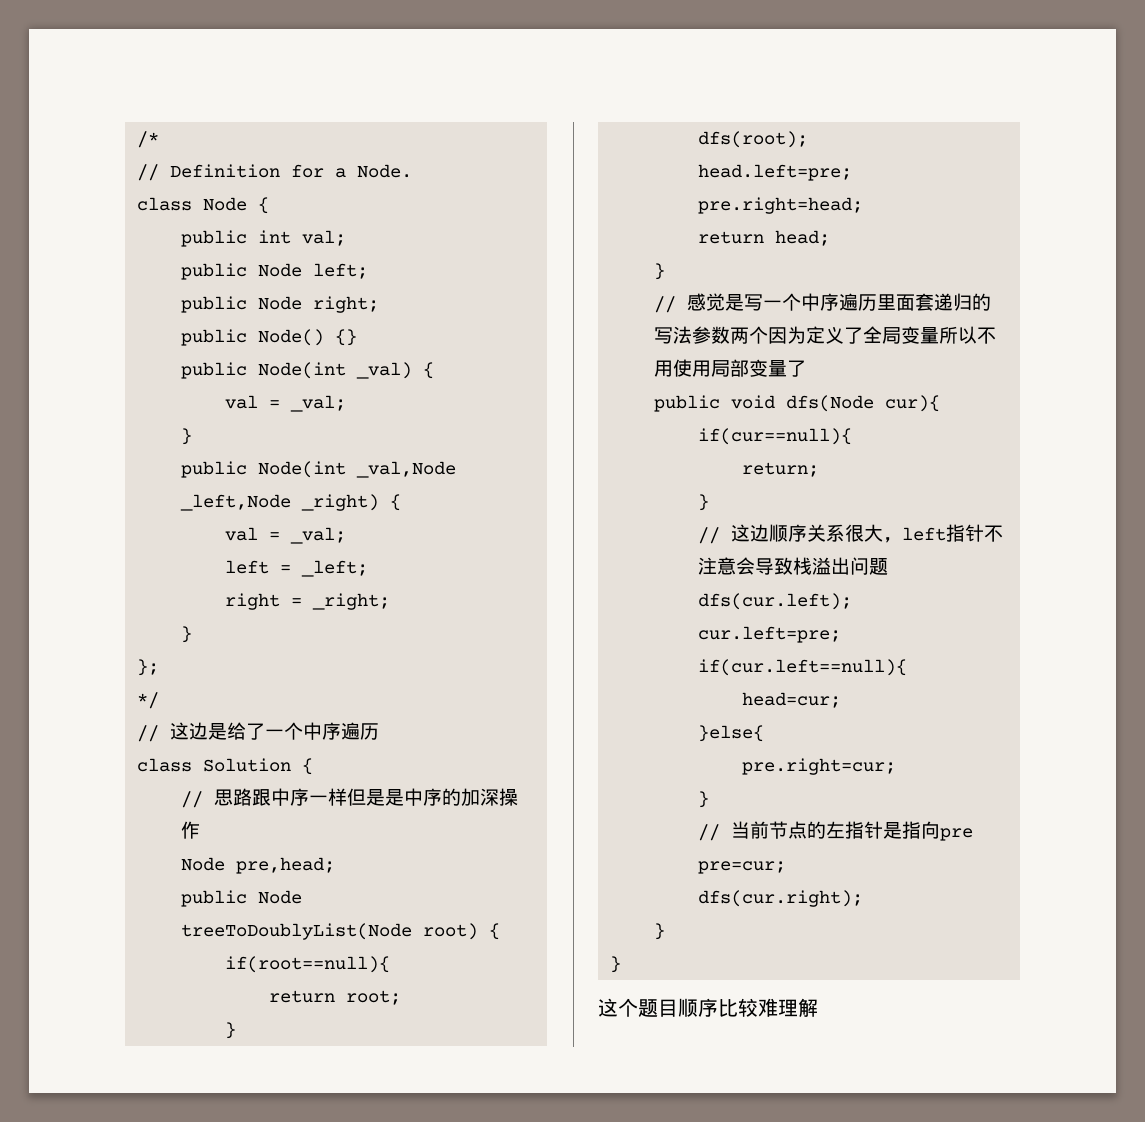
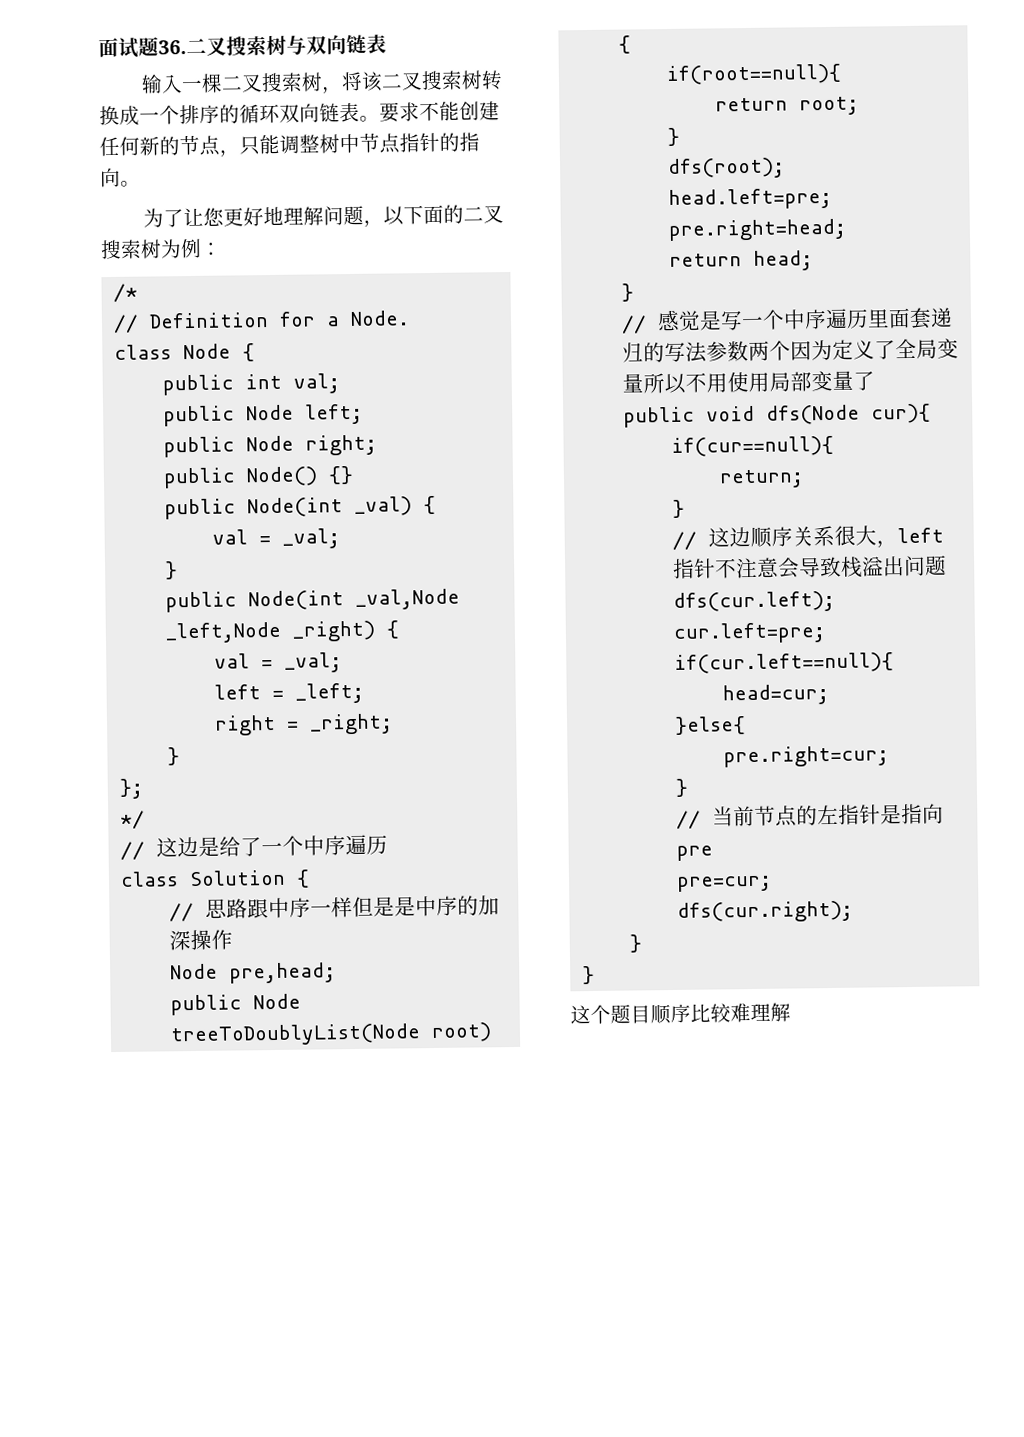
(136, 139) none -> [98,34,387,58] [141,70,504,94] [99,101,500,126] [99,132,480,157] [100,167,141,188] [143,204,505,228] [100,238,222,260] 面试题36.二叉搜索树与双向链表 // 输入一棵二叉搜索树，将该二叉搜索树转换成一个排序的循环双向链表。要求不能创建任何新的节点，只能调整树中节点指针的指向。 // 为了让您更好地理解问题，以下面的二叉搜索树为例： //

